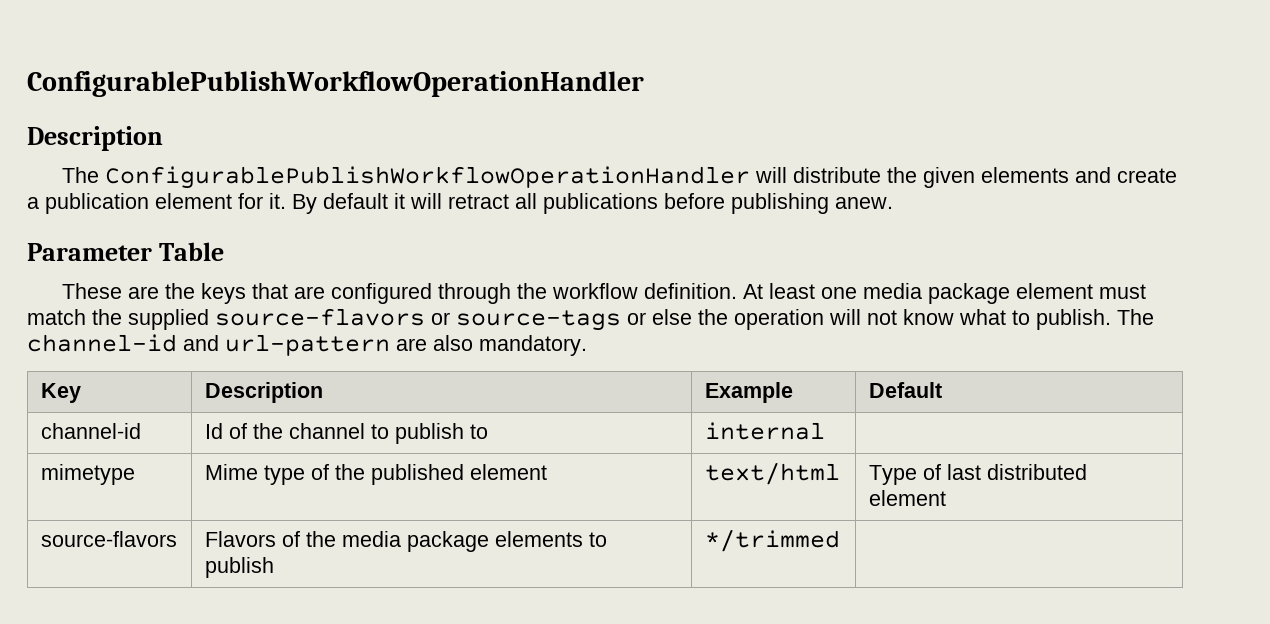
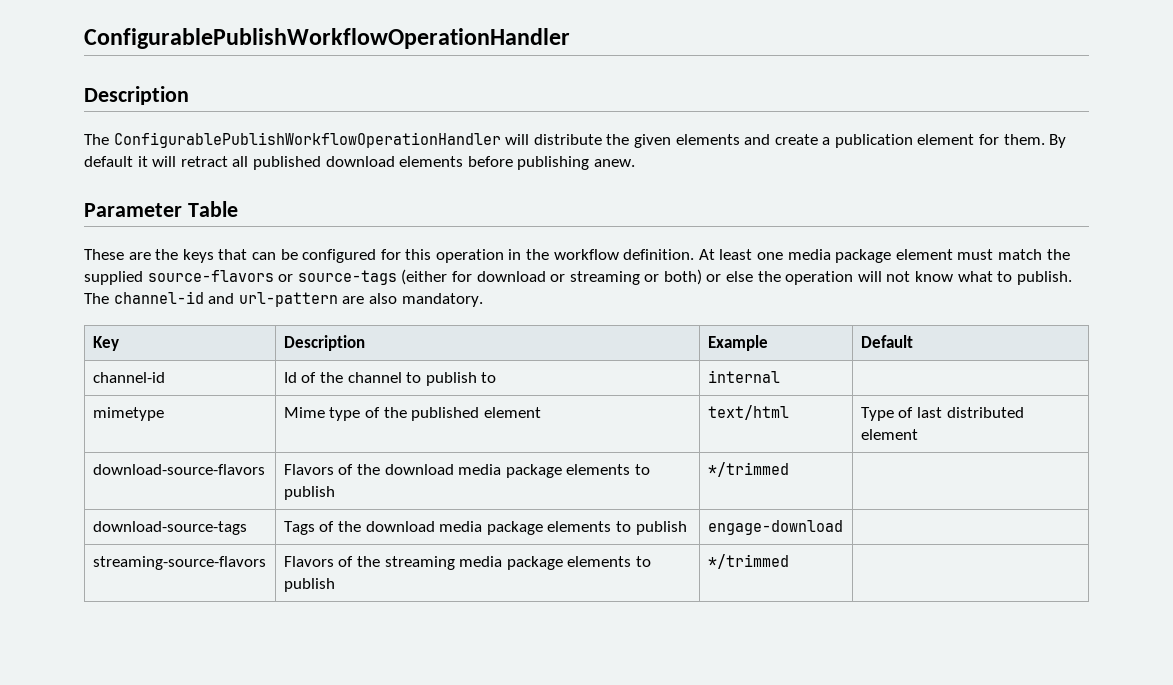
[269,193,286,209] it. -> [1003,134,1045,145] them.
[543,193,658,214] publications -> [252,156,464,170] published download elements
[293,283,511,304] are configured through -> [251,249,522,263] can be configured for this operation in
(621, 320) none -> [401,269,702,285] (either for download or streaming or both)
[40,531,177,547] [204,531,607,552] [204,557,274,578] [704,529,840,552] source-flavors | Flavors of the media package elements to publish | */trimmed | -> [92,464,265,475] [283,464,651,478] [283,486,335,500] [707,462,789,477] [92,521,247,535] [283,521,687,535] [707,520,843,535] [92,556,266,570] [283,556,652,570] [283,578,335,592] [707,554,789,569] download-source-flavors | Flavors of the download media package elements to publish | */trimmed | // download-source-tags | Tags of the download media package elements to publish | engage-download | // streaming-source-flavors | Flavors of the streaming media package elements to publish | */trimmed |

